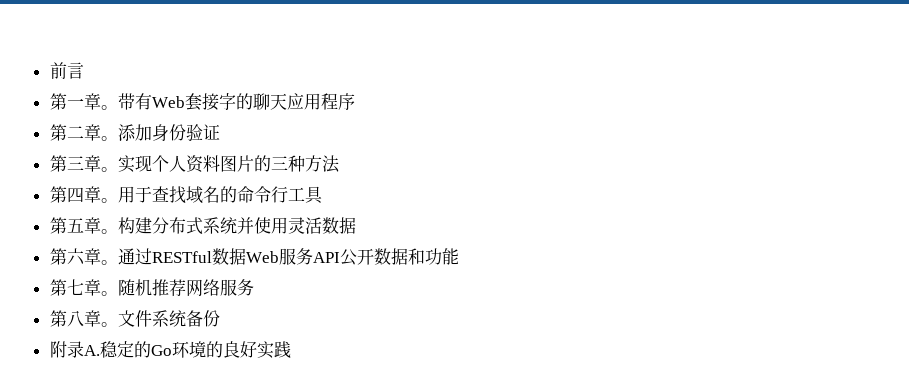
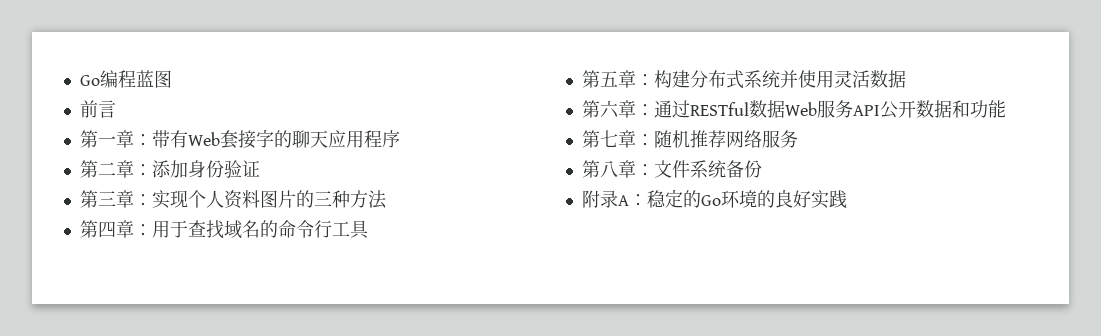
(49, 70) none -> [79,70,172,88] Go编程蓝图 //
[100,105,118,110] 。 -> [133,134,152,146] ：
[100,136,118,141] 。 -> [133,164,152,176] ：
[100,167,118,172] 。 -> [133,194,152,206] ：
[100,198,118,203] 。 -> [133,224,152,236] ：
[100,229,118,234] 。 -> [635,74,654,86] ：
[100,260,118,265] 。 -> [635,104,654,116] ：
[100,291,118,296] 。 -> [635,134,654,146] ：
[100,322,118,327] 。 -> [635,164,654,176] ：
[83,345,100,356] A. -> [617,194,647,206] A：

